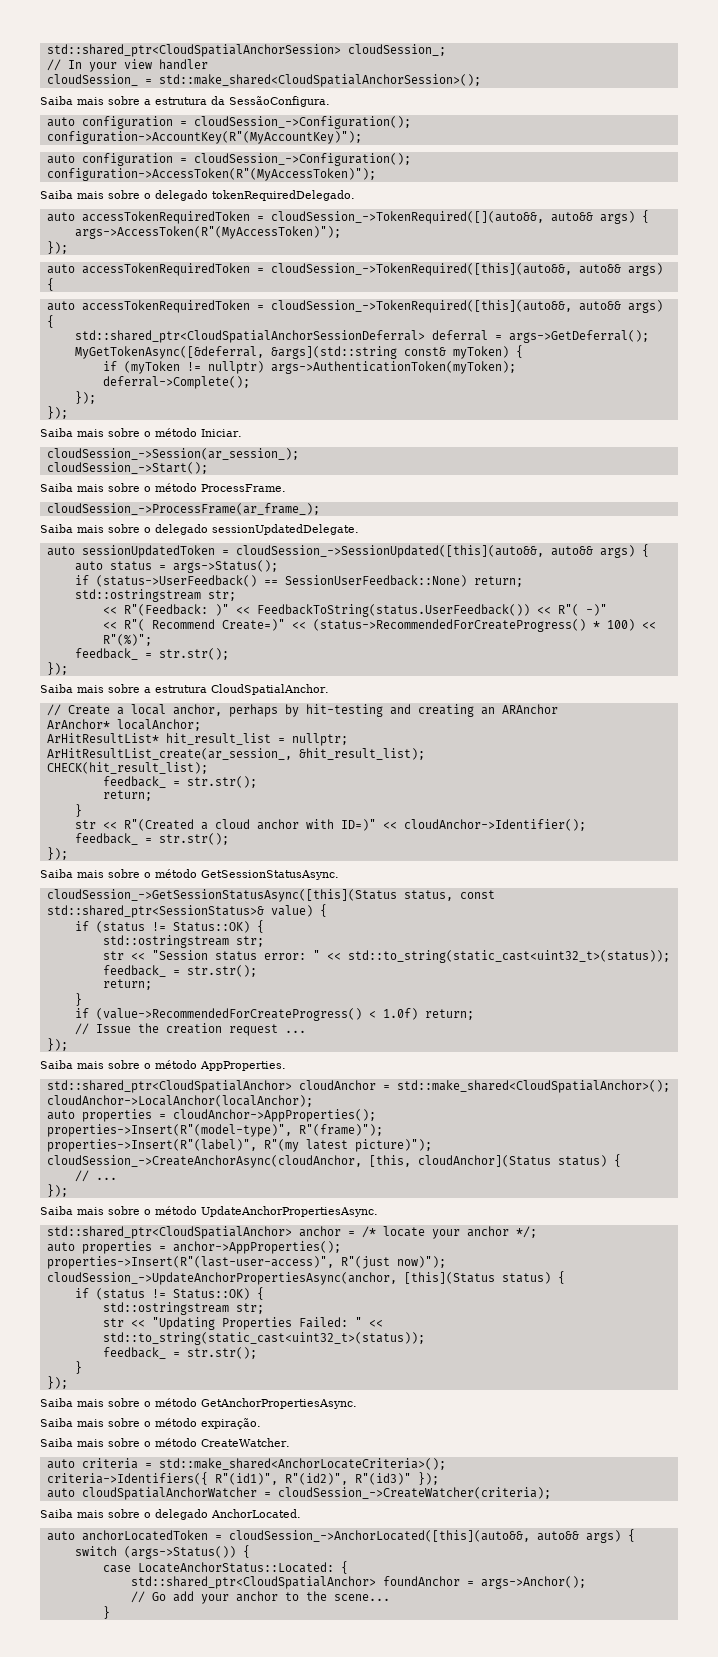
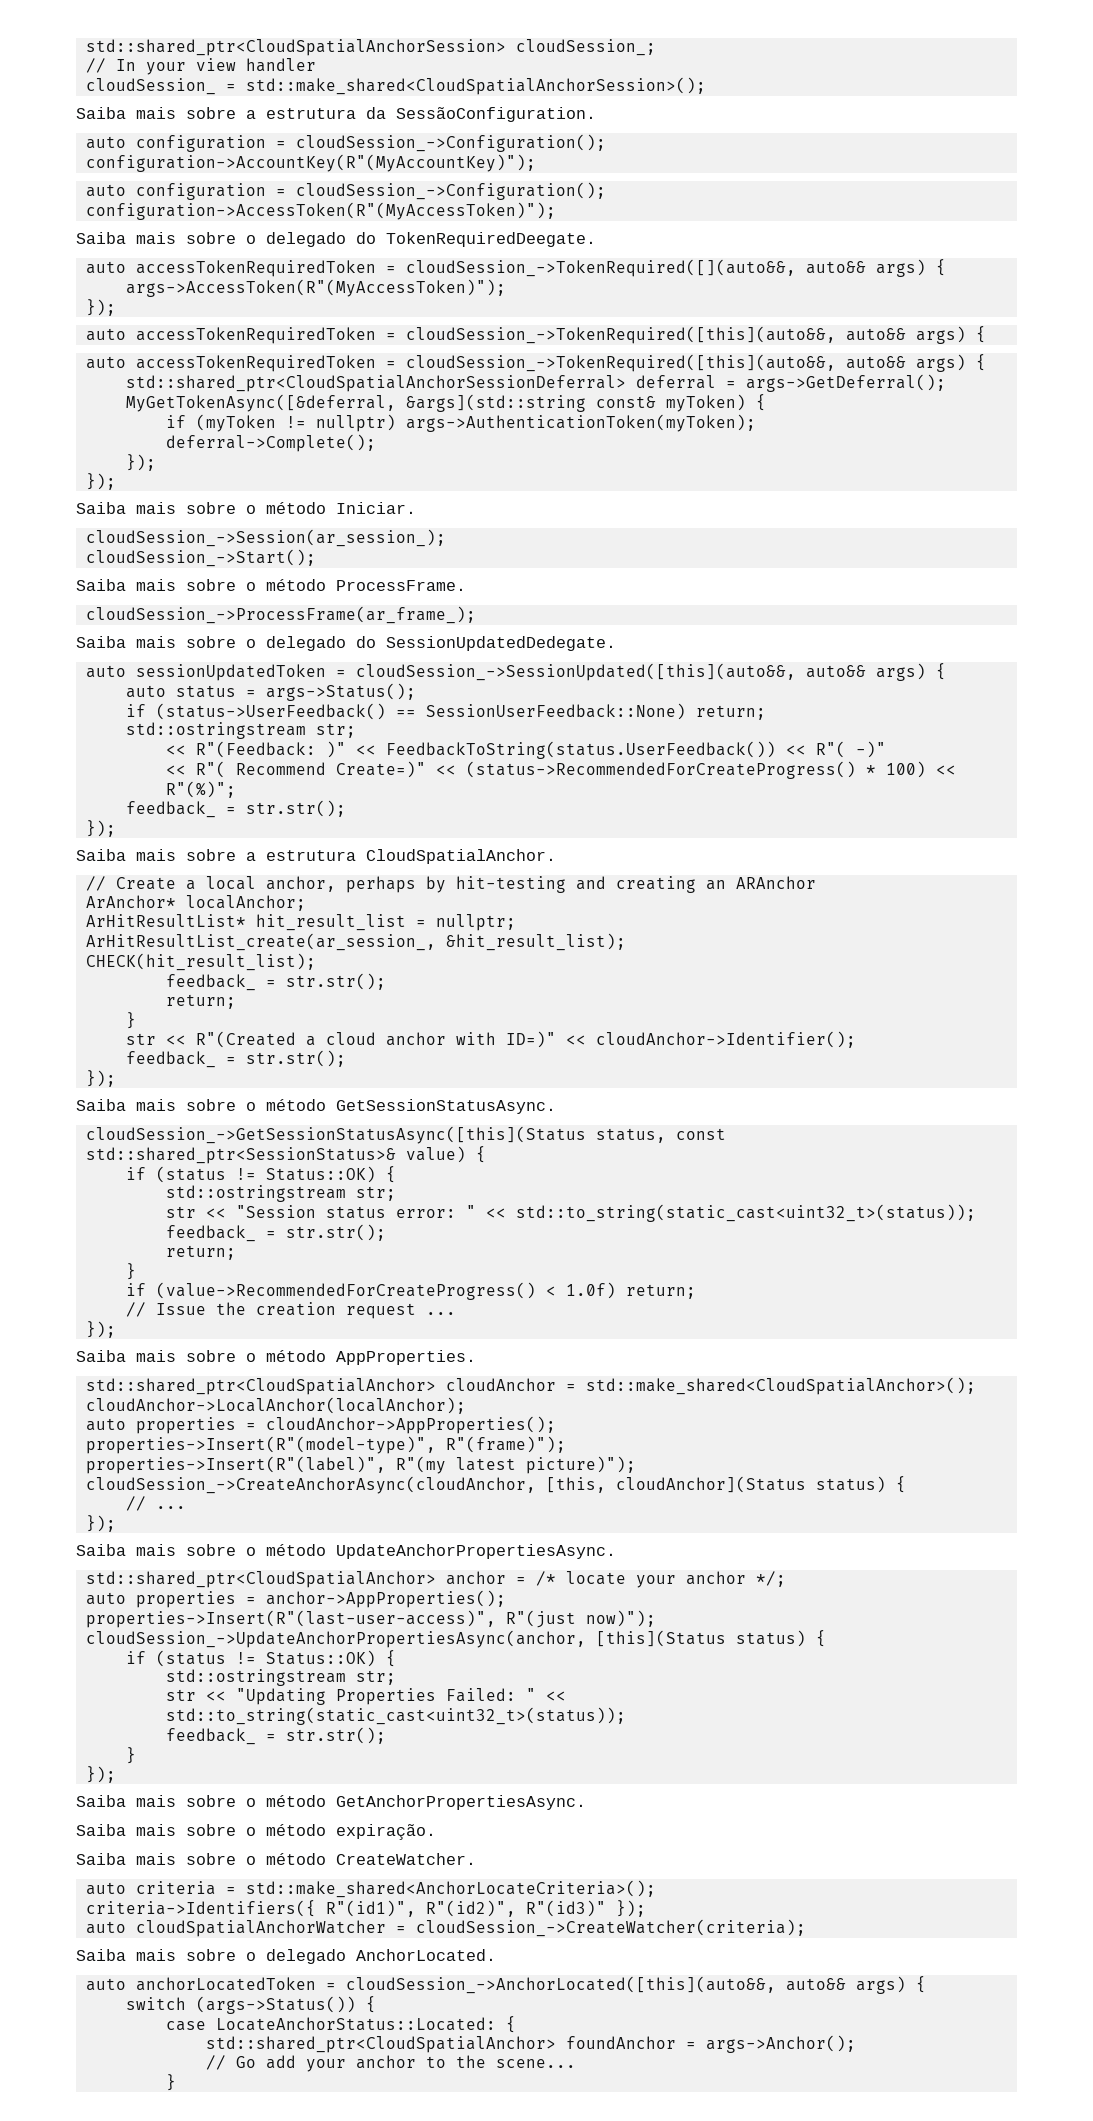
[229,96,330,107] SessãoConfigura. -> [396,107,596,122] SessãoConfiguration.
[212,190,355,201] tokenRequiredDelegado. -> [356,232,596,247] do TokenRequiredDeegate.
[212,524,359,535] sessionUpdatedDelegate. -> [356,636,616,651] do SessionUpdatedDedegate.

